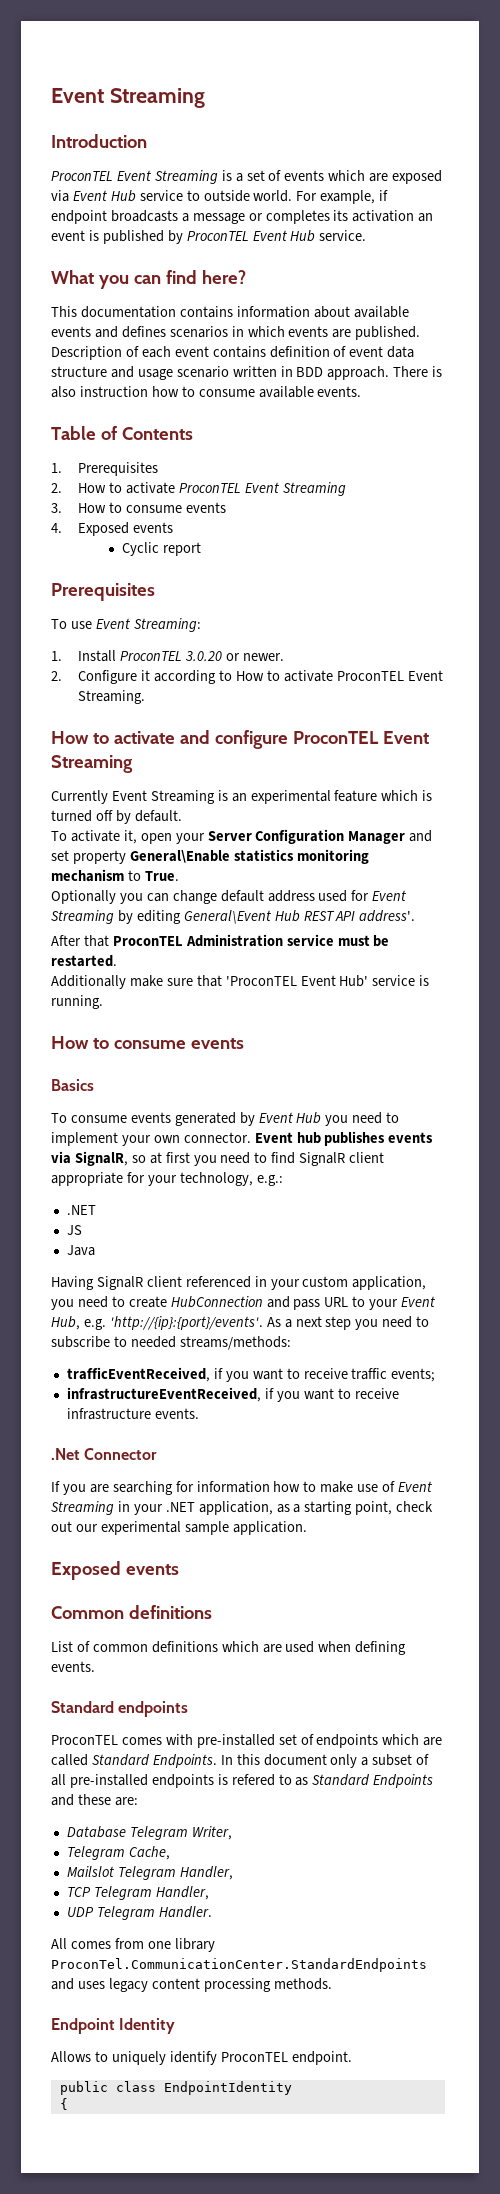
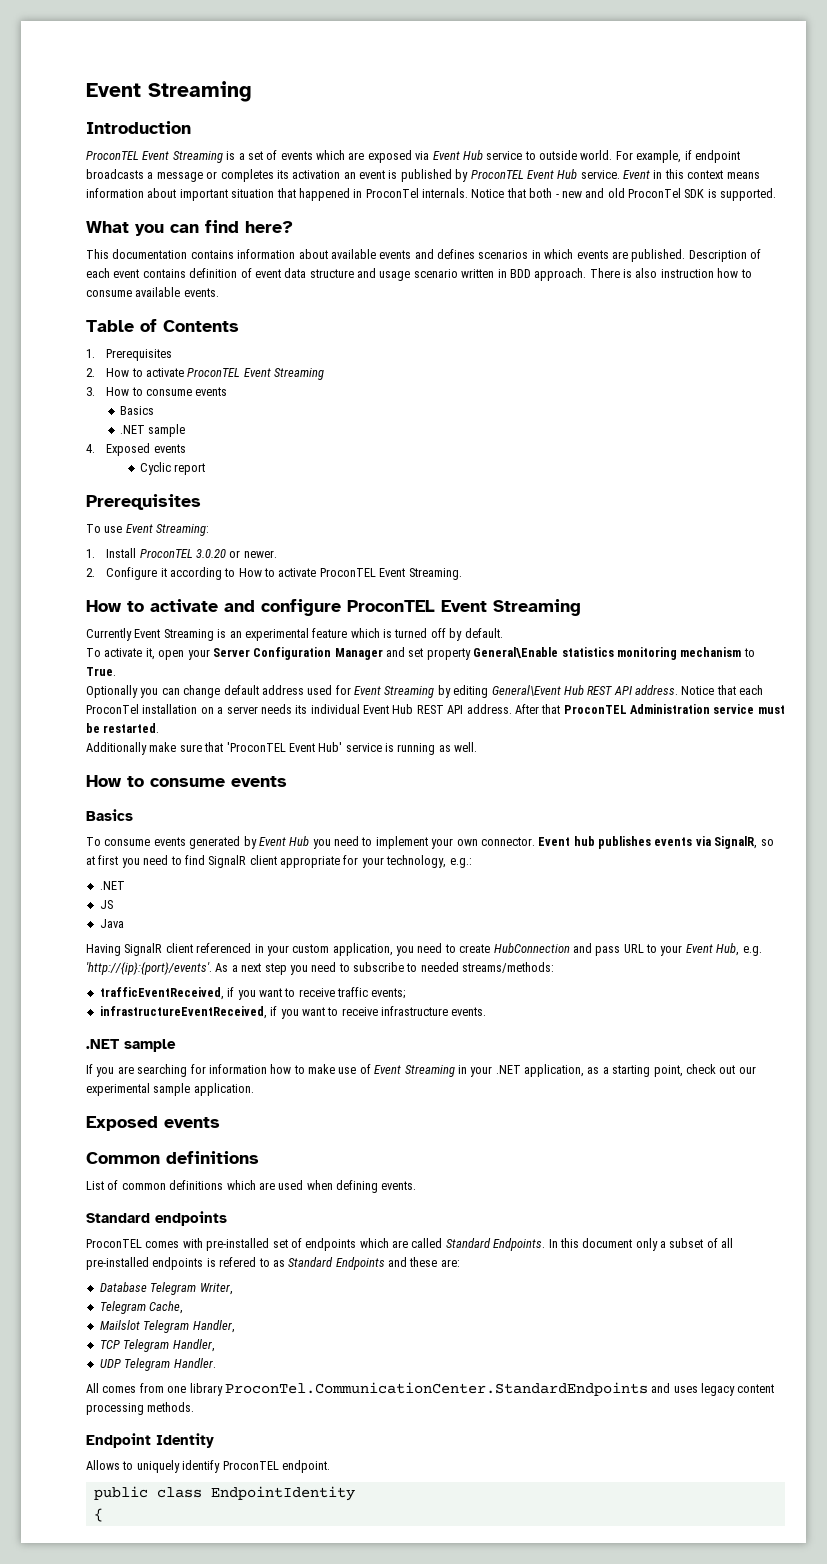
(367, 235) none -> [623,169,760,179] [86,188,777,201] Event in this context means information about important situation that happened in ProconTel internals. Notice that both - new and old ProconTel SDK is supported.
(227, 507) none -> [119,406,154,415] [119,424,186,437] // Basics // .NET sample
[359,910,416,922] address'. // -> [635,685,764,695] [86,704,512,714] address. Notice that each ProconTel installation on a server needs its individual Event Hub REST API address.
[51,995,103,1009] running. -> [397,742,478,755] running as well.
[51,1448,158,1460] .Net Connector -> [86,1039,176,1052] .NET sample

